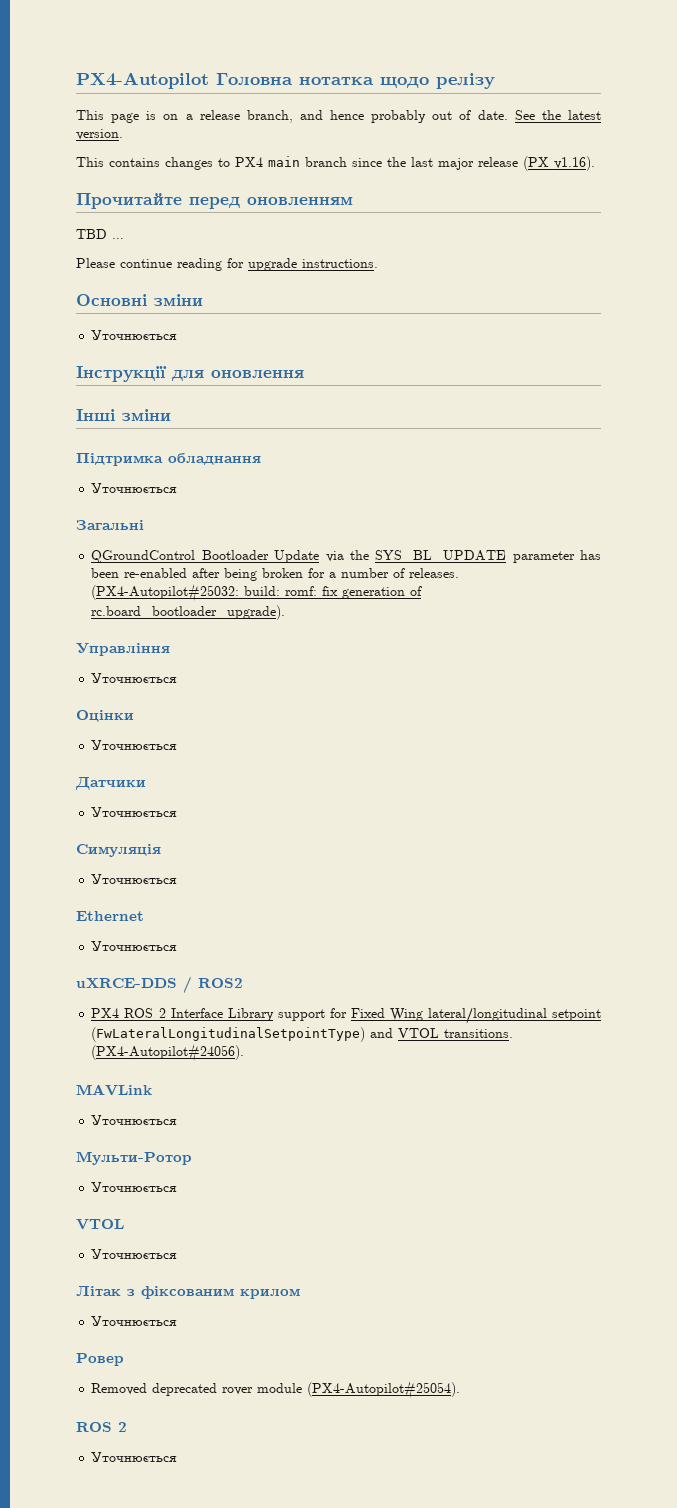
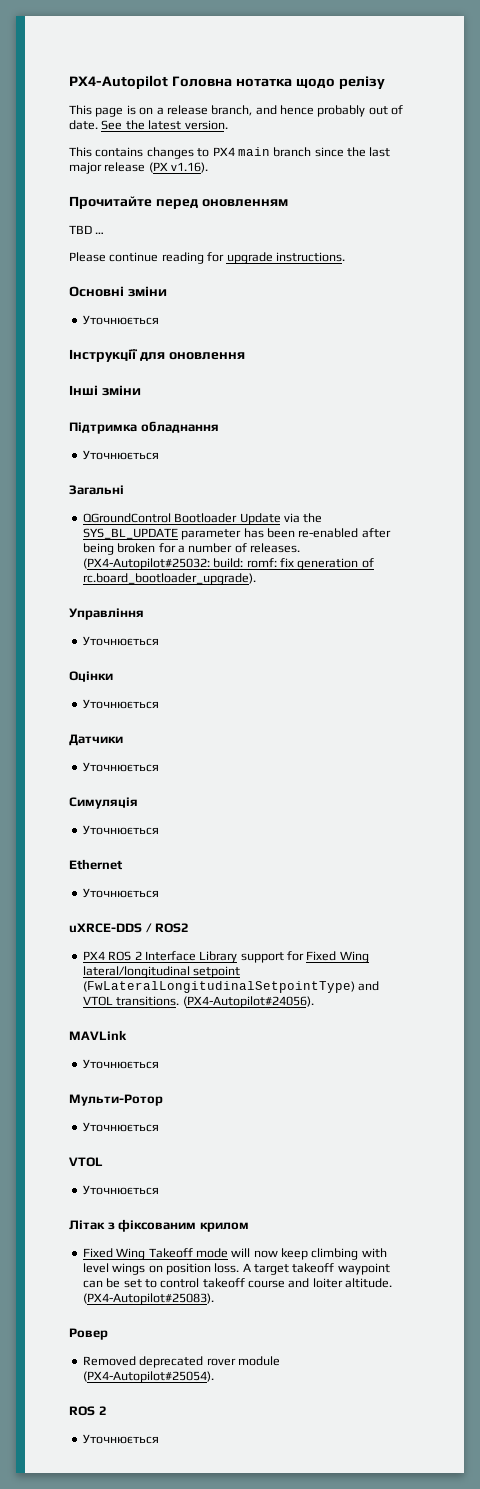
[91,1316,178,1326] Уточнюється -> [82,1248,387,1260] [82,1263,390,1275] [82,1278,393,1288] [82,1293,214,1305] Fixed Wing Takeoff mode will now keep climbing with level wings on position loss. A target takeoff waypoint can be set to control takeoff course and loiter altitude. (PX4-Autopilot#25083).

